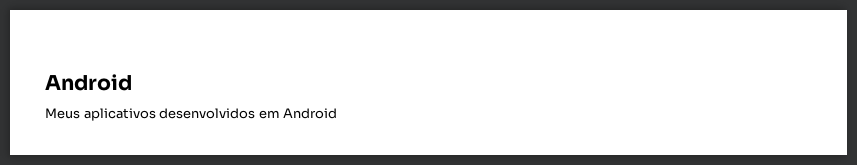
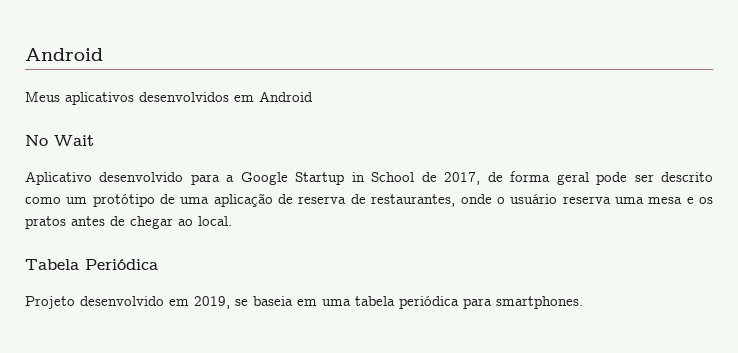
(338, 113) none -> [25,135,94,146] [25,171,713,185] [25,193,714,207] [25,216,232,229] [25,259,158,270] [25,296,583,309] // No Wait // Aplicativo desenvolvido para a Google Startup in School de 2017, de forma geral pode ser descrito como um protótipo de uma aplicação de reserva de restaurantes, onde o usuário reserva uma mesa e os pratos antes de chegar ao local. // Tabela Periódica // Projeto desenvolvido em 2019, se baseia em uma tabela periódica para smartphones.

